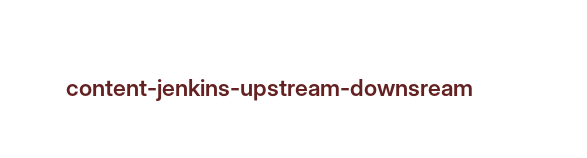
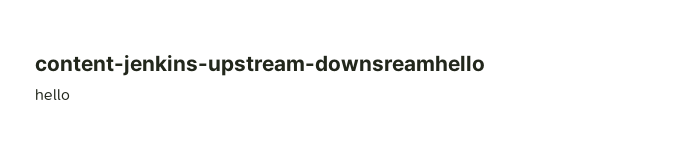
[66,79,473,101] content-jenkins-upstream-downsream -> [35,54,485,76] [35,89,70,101] content-jenkins-upstream-downsreamhello // hello

